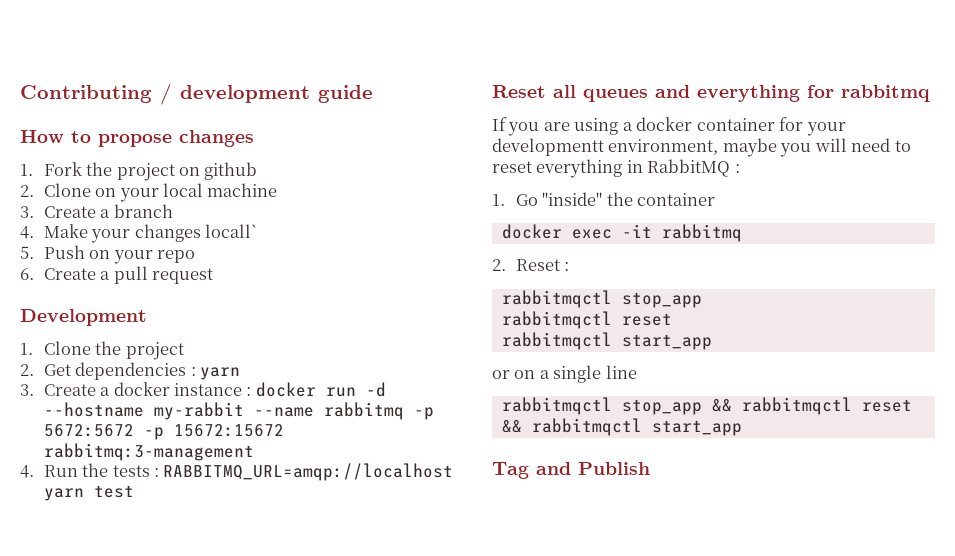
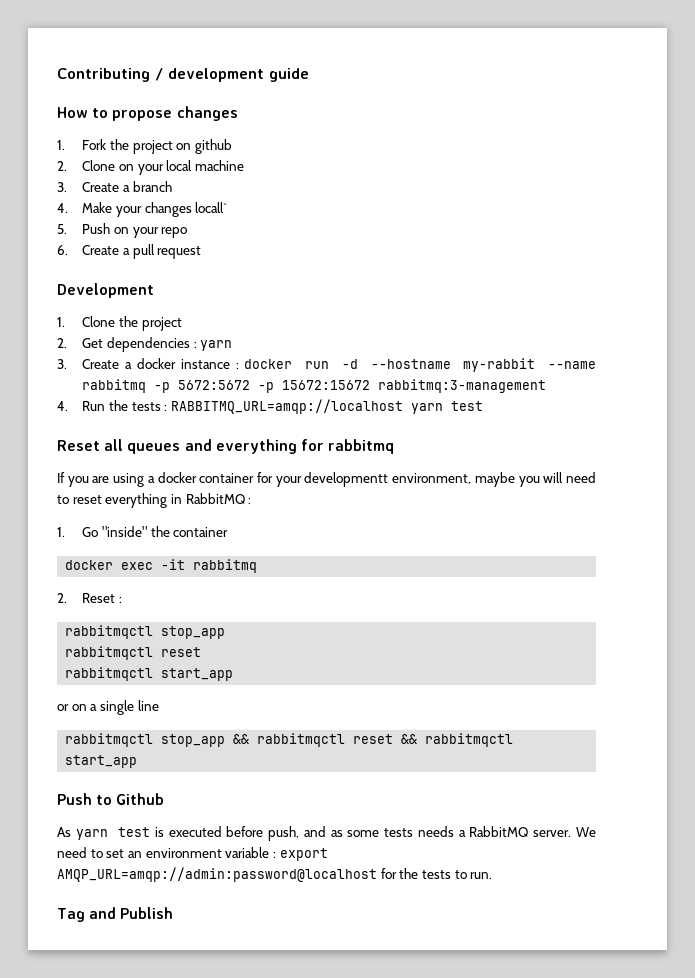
(742, 428) none -> [57,793,165,805] [57,826,597,841] [57,847,328,861] [57,867,493,882] // Push to Github // As yarn test is executed before push, and as some tests needs a RabbitMQ server. We need to set an environment variable : export AMQP_URL=amqp://admin:password@localhost for the tests to run.

